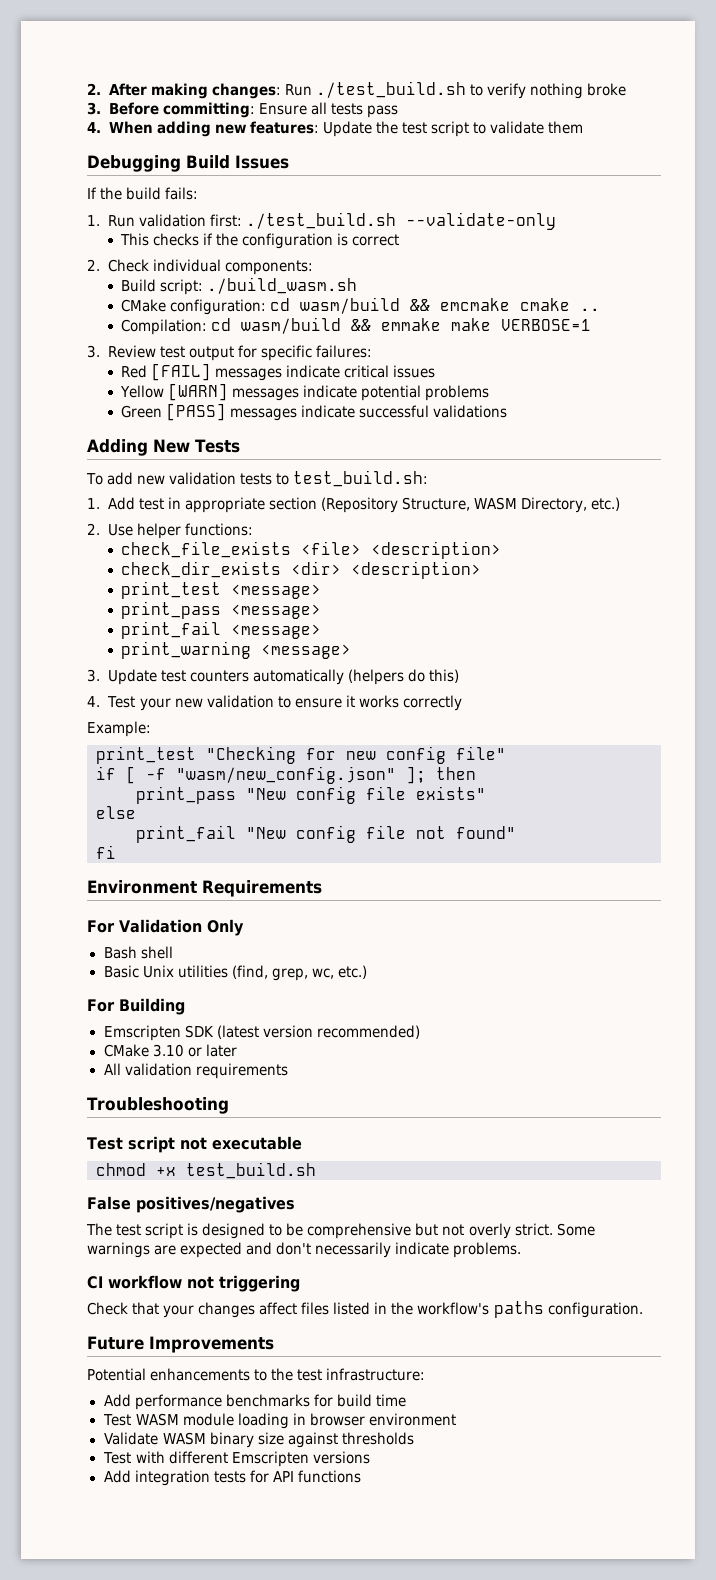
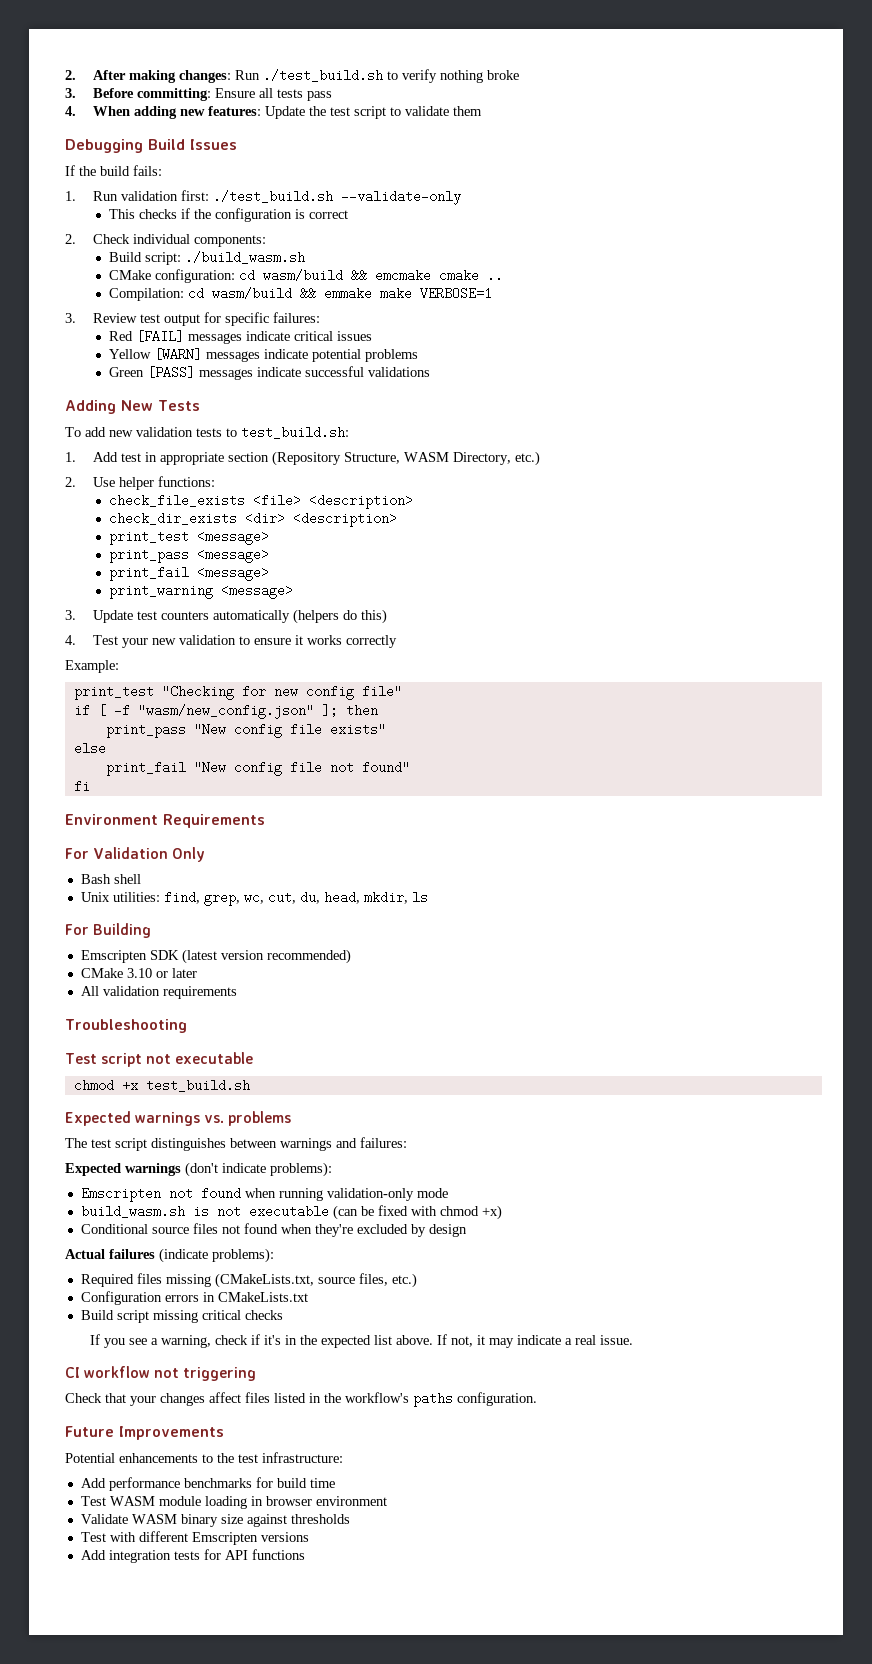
[103,965,367,981] Basic Unix utilities (find, grep, wc, etc.) -> [80,891,428,906] Unix utilities: find, grep, wc, cut, du, head, mkdir, ls
[87,1196,295,1213] False positives/negatives -> [65,1111,292,1126] Expected warnings vs. problems
[187,1223,595,1239] [87,1242,522,1258] is designed to be comprehensive but not overly strict. Some warnings are expected and don't necessarily indicate problems. -> [151,1137,407,1151] [65,1162,332,1177] [80,1187,448,1202] [80,1205,502,1220] [80,1223,467,1237] [65,1248,274,1263] [80,1273,417,1288] [80,1291,308,1305] [80,1310,283,1323] [89,1334,633,1348] distinguishes between warnings and failures: // Expected warnings (don't indicate problems): // Emscripten not found when running validation-only mode // build_wasm.sh is not executable (can be fixed with chmod +x) // Conditional source files not found when they're excluded by design // Actual failures (indicate problems): // Required files missing (CMakeLists.txt, source files, etc.) // Configuration errors in CMakeLists.txt // Build script missing critical checks // If you see a warning, check if it's in the expected list above. If not, it may indicate a real issue.

